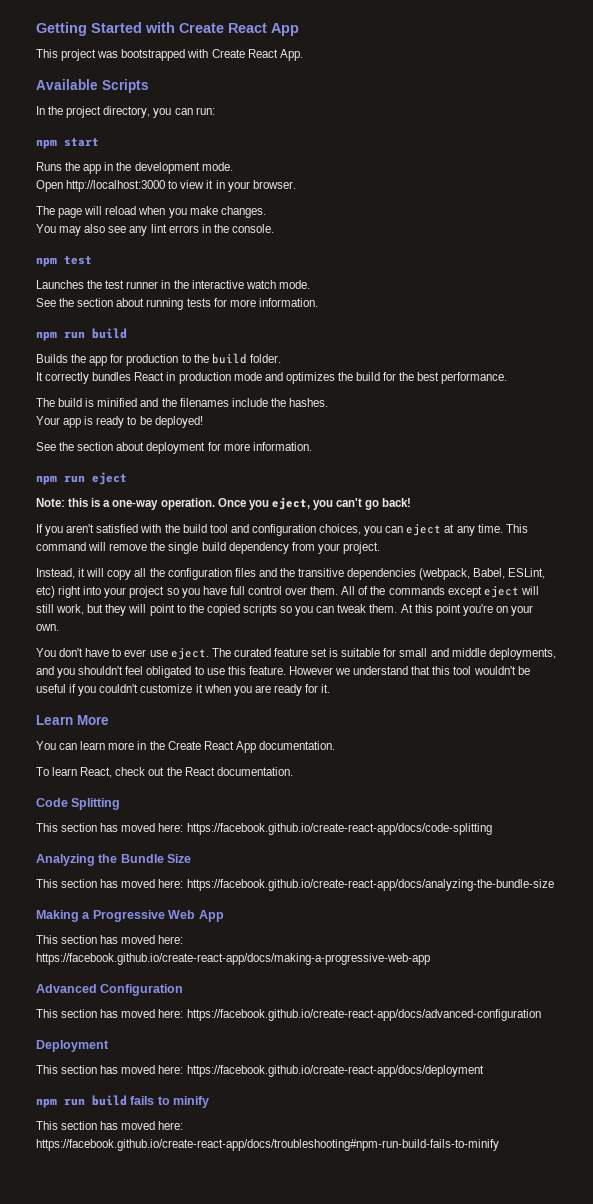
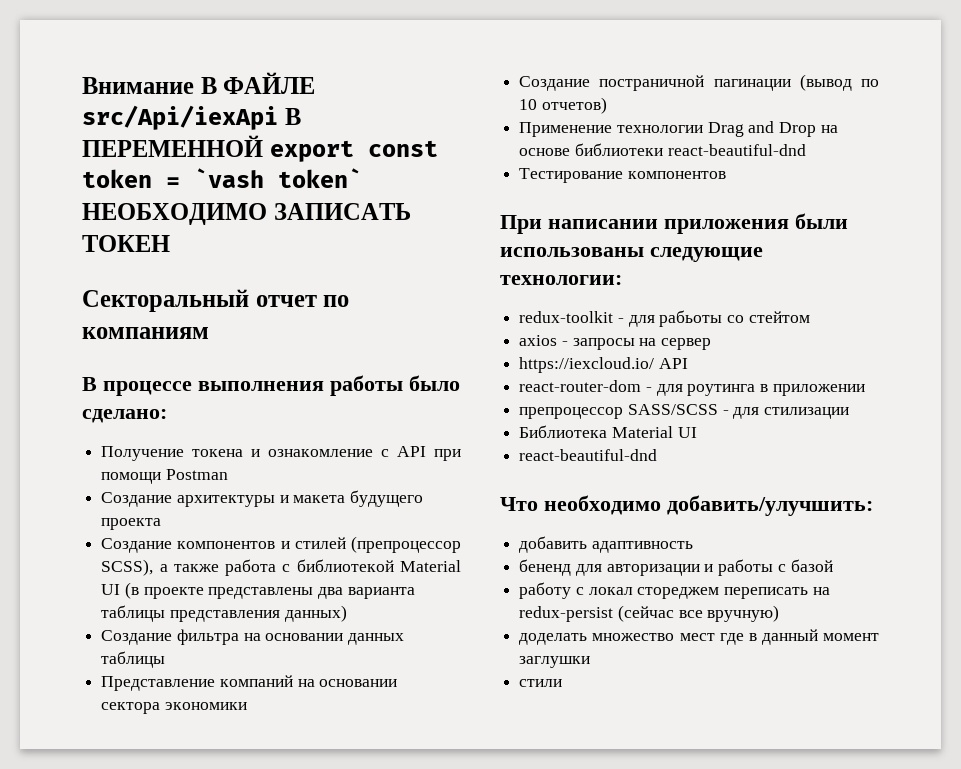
[36,22,299,36] [36,49,303,61] [36,79,149,93] [36,106,215,118] [36,138,99,149] [36,162,233,174] [36,180,296,192] [36,206,266,218] [36,224,274,236] [36,256,92,267] [36,280,310,289] [36,298,318,310] [36,328,127,341] [36,353,281,366] [36,372,508,384] [36,398,328,407] [36,416,203,428] [36,442,312,454] [36,472,127,485] [36,497,412,510] [36,524,528,536] [36,542,380,554] [36,568,546,580] [36,586,539,598] [36,604,534,616] [36,624,59,631] [36,648,556,660] [36,666,530,678] [36,684,331,696] [36,715,109,725] [36,741,335,753] [36,767,293,778] [36,798,121,810] [36,823,492,835] [36,854,192,866] [36,879,554,891] [36,910,224,922] [36,935,184,944] [36,953,430,965] [36,984,184,996] [36,1009,541,1021] [36,1040,109,1052] [36,1065,484,1077] [36,1095,210,1108] [36,1121,184,1130] [36,1139,499,1151] Getting Started with Create React App // This project was bootstrapped with Create React App. // Available Scripts // In the project directory, you can run: // npm start // Runs the app in the development mode. // Open http://localhost:3000 to view it in your browser. // The page will reload when you make changes. // You may also see any lint errors in the console. // npm test // Launches the test runner in the interactive watch mode. // See the section about running tests for more information. // npm run build // Builds the app for production to the build folder. // It correctly bundles React in production mode and optimizes the build for the best performance. // The build is minified and the filenames include the hashes. // Your app is ready to be deployed! // See the section about deployment for more information. // npm run eject // Note: this is a one-way operation. Once you eject, you can't go back! // If you aren't satisfied with the build tool and configuration choices, you can eject at any time. This command will remove the single build dependency from your project. // Instead, it will copy all the configuration files and the transitive dependencies (webpack, Babel, ESLint, etc) right into your project so you have full control over them. All of the commands except eject will still work, but they will point to the copied scripts so you can tweak them. At this point you're on your own. // You don't have to ever use eject. The curated feature set is suitable for small and middle deployments, and you shouldn't feel obligated to use this feature. However we understand that this tool wouldn't be useful if you couldn't customize it when you are ready for it. // Learn More // You can learn more in the Create React App documentation. // To learn React, check out the React documentation. // Code Splitting // This section has moved here: https://facebook.github.io/create-react-app/docs/code-splitting // Analyzing the Bundle Size // This section has moved here: https://facebook.github.io/create-react-app/docs/analyzing-the-bundle-size // Making a Progressive Web App // This section has moved here: https://facebook.github.io/create-react-app/docs/making-a-progressive-web-app // Advanced Configuration // This section has moved here: https://facebook.github.io/create-react-app/docs/advanced-configuration // Deployment // This section has moved here: https://facebook.github.io/create-react-app/docs/deployment // npm run build fails to minify // This section has moved here: https://facebook.github.io/create-react-app/docs/troubleshooting#npm-run-build-fails-to-minify -> [82,72,316,94] [82,105,301,130] [82,135,438,162] [82,168,362,188] [82,203,411,225] [82,235,170,252] [82,289,350,312] [82,327,209,339] [82,375,460,396] [82,409,167,423] [101,446,461,461] [101,469,228,484] [101,490,424,507] [101,518,162,530] [101,536,461,553] [101,559,461,576] [101,582,415,599] [101,605,347,622] [101,629,405,645] [101,651,166,668] [101,675,398,691] [101,702,247,714] [519,74,879,91] [519,97,607,114] [519,121,838,137] [519,143,806,156] [519,168,726,183] [500,213,848,234] [500,247,763,262] [500,275,622,285] [519,310,810,327] [519,335,712,350] [519,357,688,373] [519,380,865,396] [519,404,850,419] [519,425,697,438] [519,449,658,461] [500,495,873,516] [519,536,693,553] [519,559,833,576] [519,582,830,599] [519,605,780,622] [519,629,879,645] [519,656,591,668] [519,679,563,687] Внимание В ФАЙЛЕ src/Api/iexApi В ПЕРЕМЕННОЙ export const token = `vash token` НЕОБХОДИМО ЗАПИСАТЬ ТОКЕН // Секторальный отчет по компаниям // В процессе выполнения работы было сделано: // Получение токена и ознакомление с API при помощи Postman // Создание архитектуры и макета будущего проекта // Создание компонентов и стилей (препроцессор SCSS), а также работа с библиотекой Material UI (в проекте представлены два варианта таблицы представления данных) // Создание фильтра на основании данных таблицы // Представление компаний на основании сектора экономики // Создание постраничной пагинации (вывод по 10 отчетов) // Применение технологии Drag and Drop на основе библиотеки react-beautiful-dnd // Тестирование компонентов // При написании приложения были использованы следующие технологии: // redux-toolkit - для рабьоты со стейтом // axios - запросы на сервер // https://iexcloud.io/ API // react-router-dom - для роутинга в приложении // препроцессор SASS/SCSS - для стилизации // Библиотека Material UI // react-beautiful-dnd // Что необходимо добавить/улучшить: // добавить адаптивность // бененд для авторизации и работы с базой // работу с локал стореджем переписать на redux-persist (сейчас все вручную) // доделать множество мест где в данный момент заглушки // стили

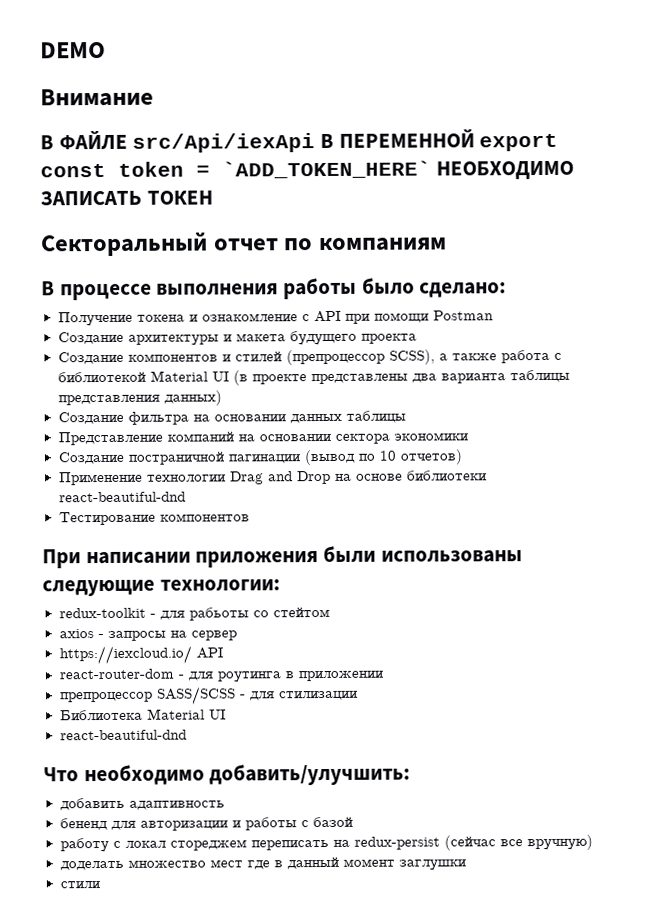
(82, 85) none -> [40,41,106,59] DEMO //
(194, 85) none -> (154, 97) //
[194,168,362,188] `vash token` -> [222,160,431,179] `ADD_TOKEN_HERE`

